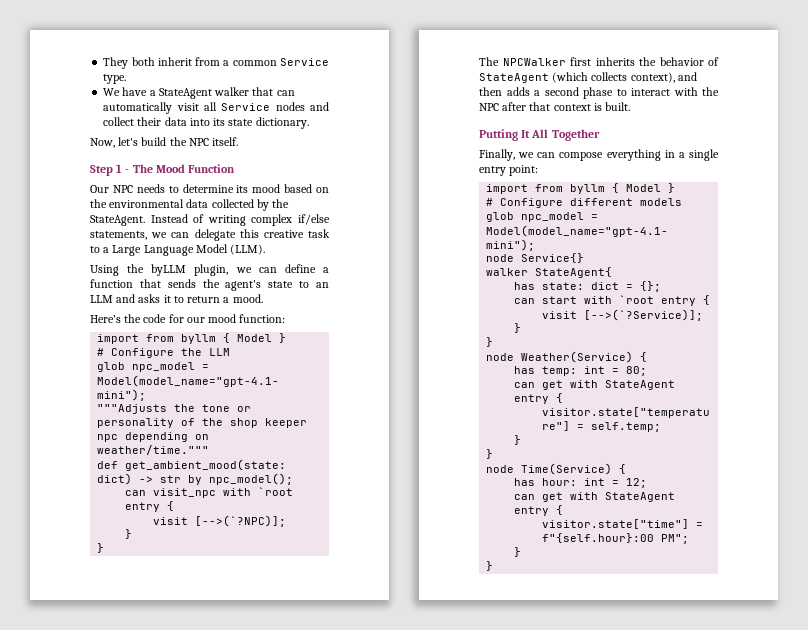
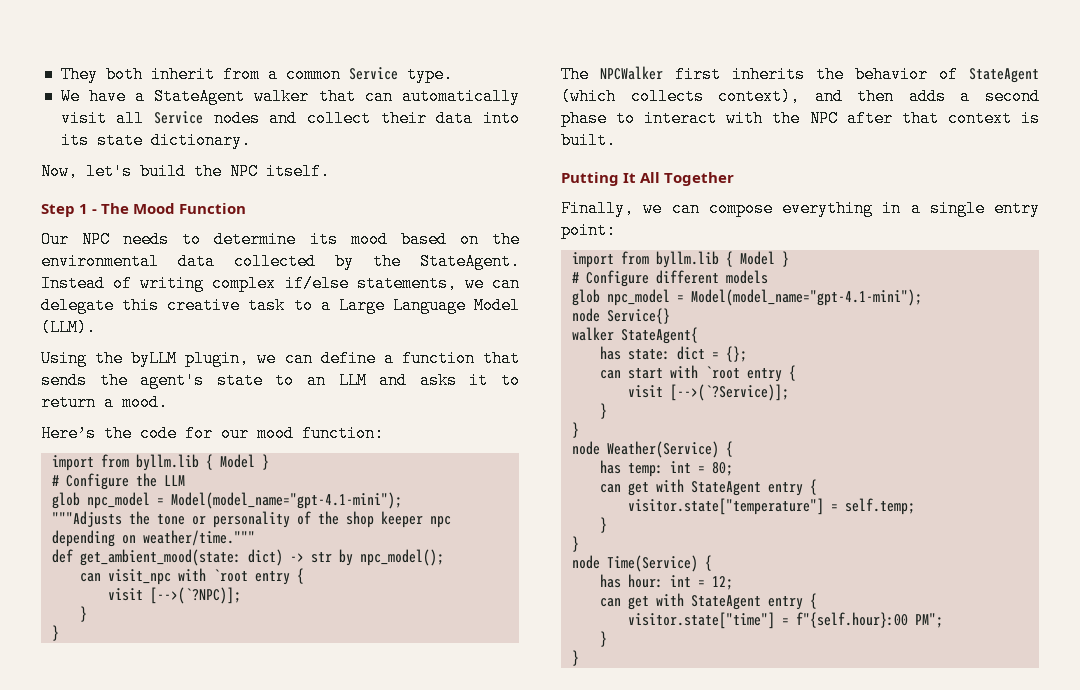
[181,334,217,344] byllm -> [135,454,199,471] byllm.lib
[570,184,606,194] byllm -> [655,251,719,268] byllm.lib

